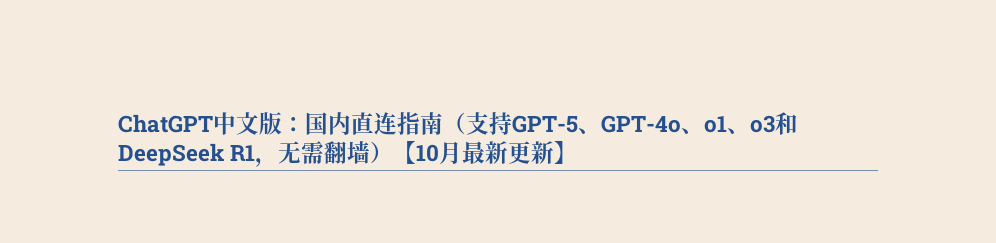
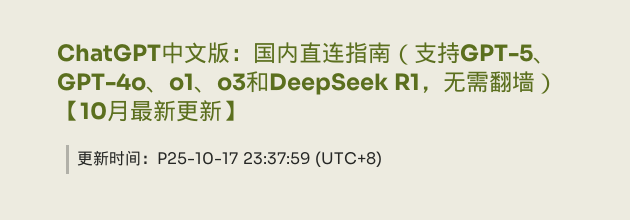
(578, 152) none -> [77,150,383,167] // 更新时间：P25-10-17 23:37:59 (UTC+8)

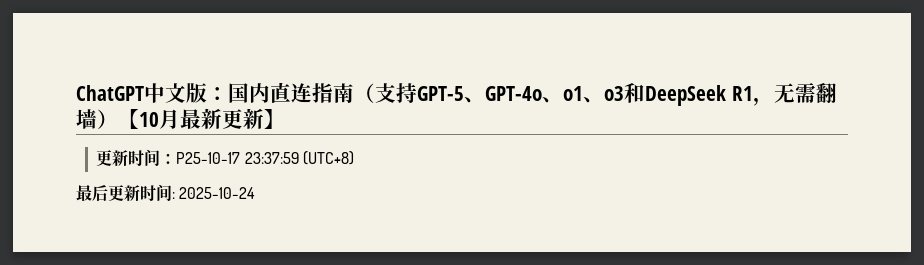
(383, 159) none -> [76,184,256,202] // 最后更新时间: 2025-10-24

